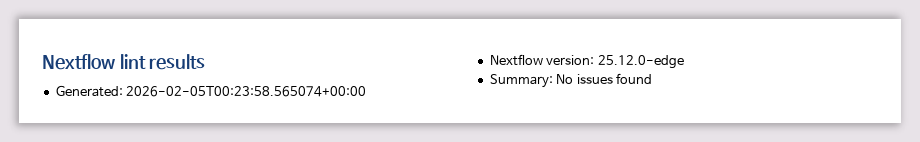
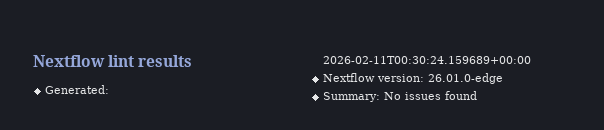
[126,86,367,97] 2026-02-05T00:23:58.565074+00:00 -> [323,56,532,64] 2026-02-11T00:30:24.159689+00:00
[597,55,684,69] 25.12.0-edge -> [428,73,504,84] 26.01.0-edge

